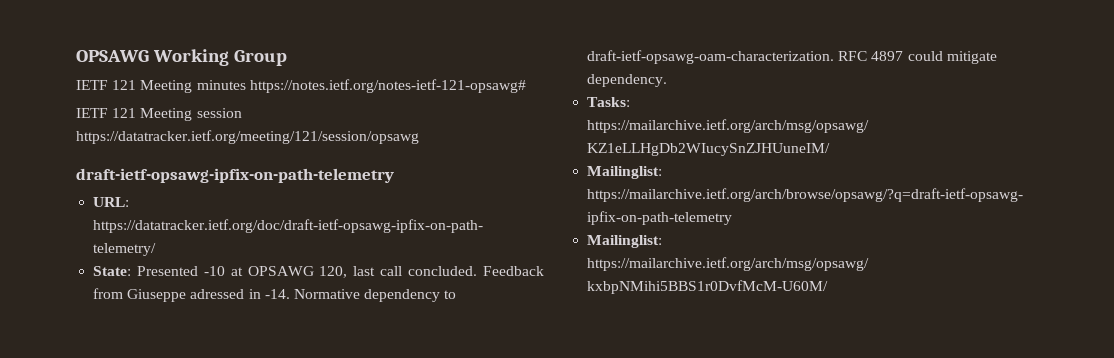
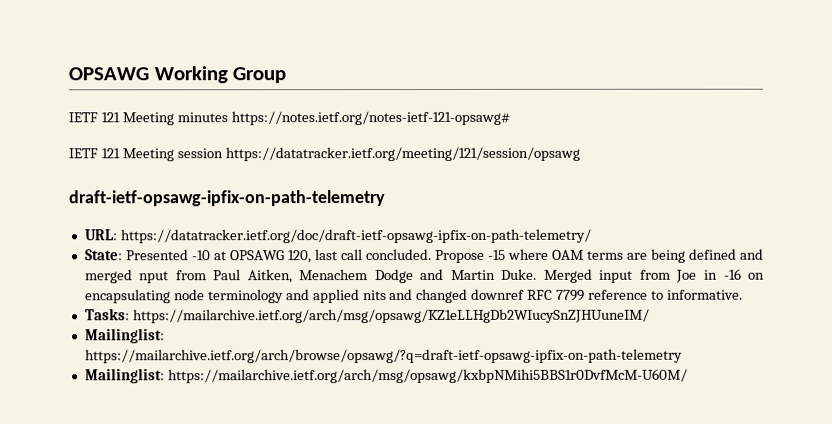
[482,266,544,276] [93,288,457,302] [587,50,997,64] [587,74,668,87] Feedback from Giuseppe adressed in -14. Normative dependency to draft-ietf-opsawg-oam-characterization. RFC 4897 could mitigate dependency. -> [434,248,764,263] [84,268,765,284] [84,288,743,304] Propose -15 where OAM terms are being defined and merged nput from Paul Aitken, Menachem Dodge and Martin Duke. Merged input from Joe in -16 on encapsulating node terminology and applied nits and changed downref RFC 7799 reference to informative.

